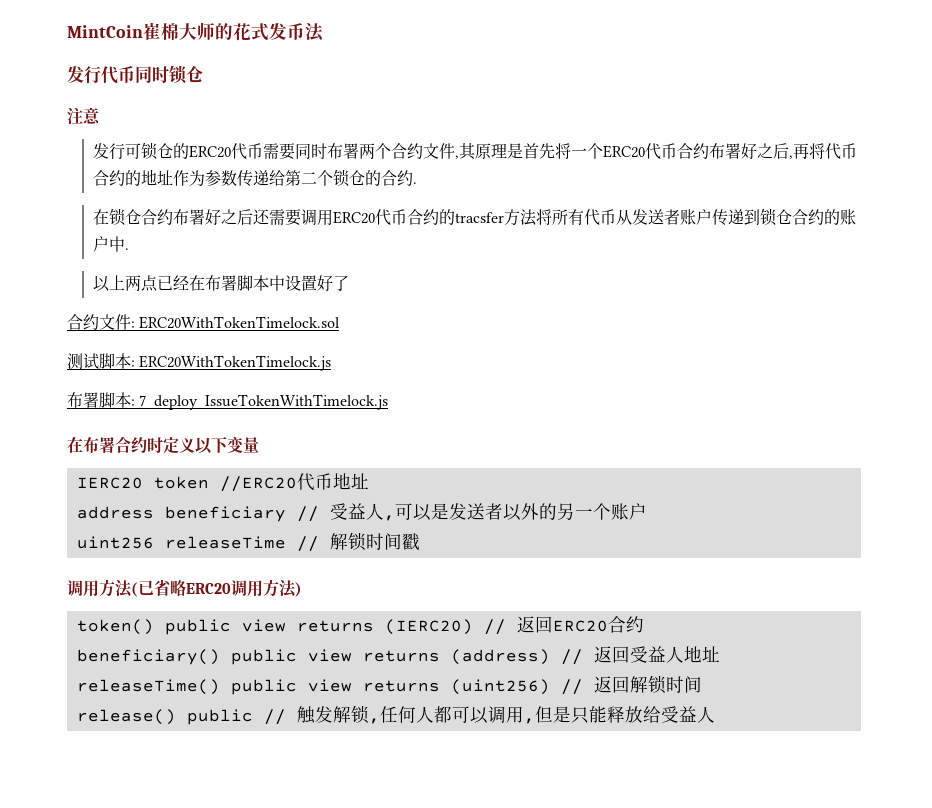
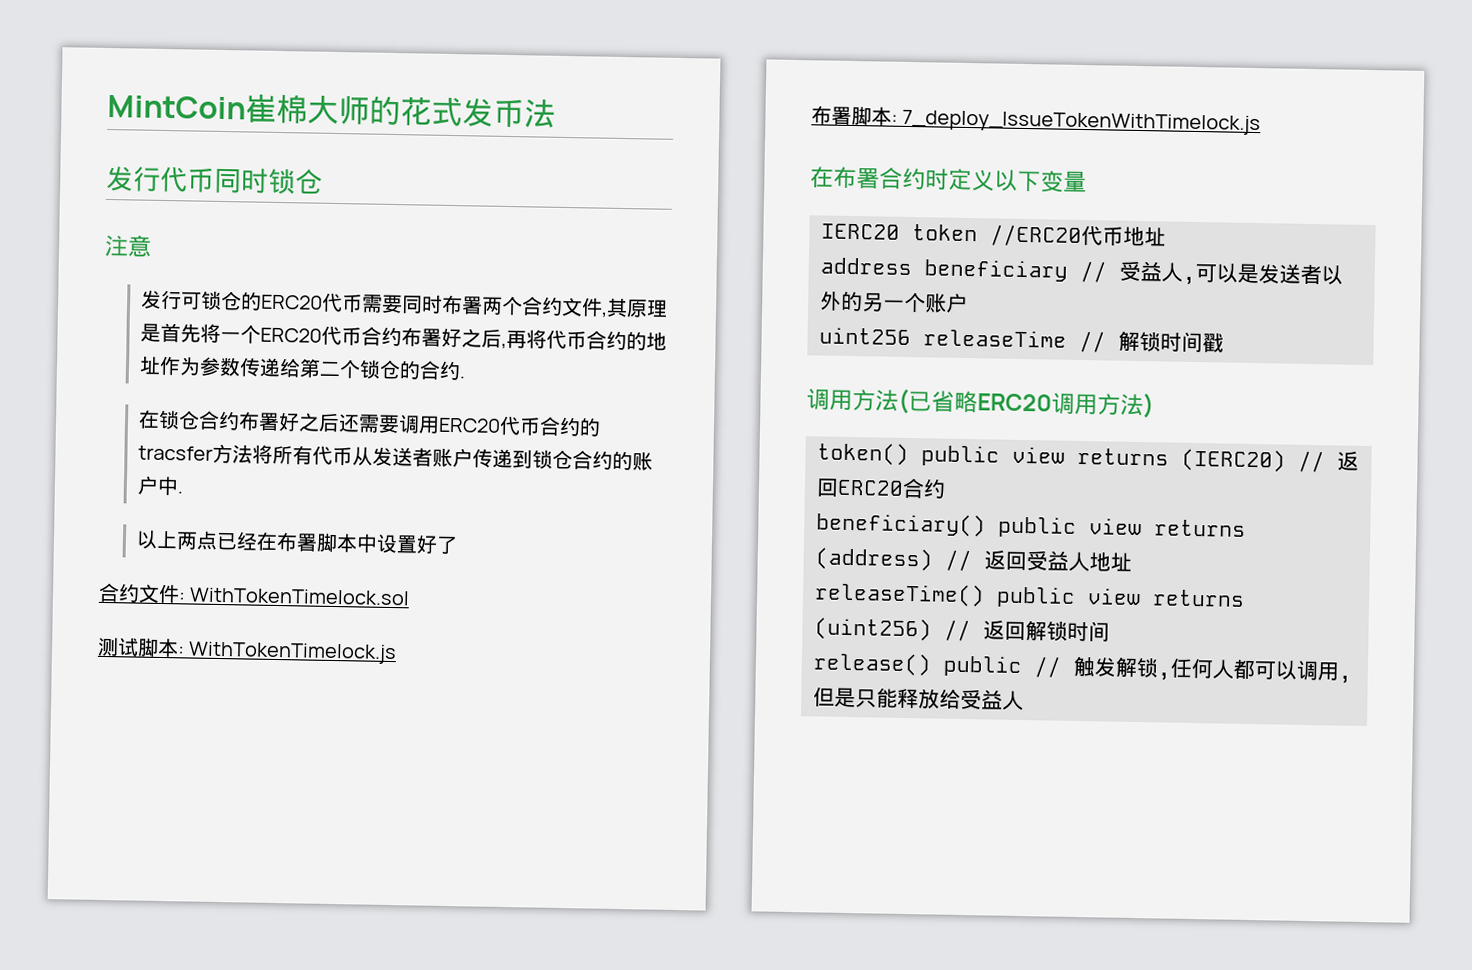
[139,316,341,329] ERC20WithTokenTimelock.sol -> [189,587,411,606] WithTokenTimelock.sol
[139,355,332,371] ERC20WithTokenTimelock.js -> [188,641,398,665] WithTokenTimelock.js

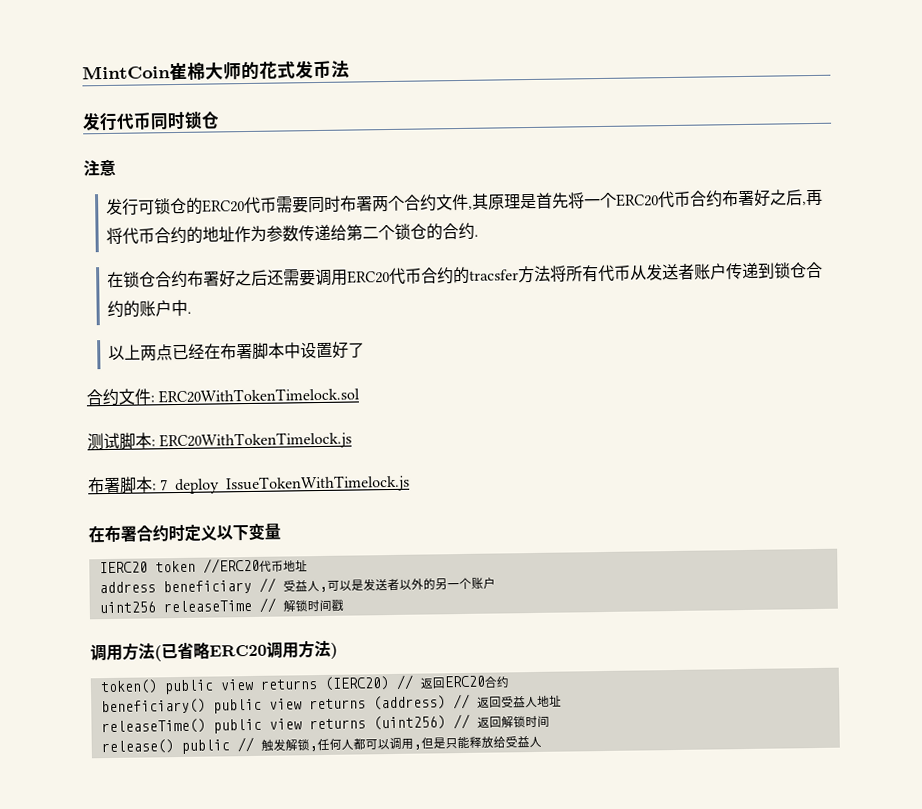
[189,587,411,606] WithTokenTimelock.sol -> [158,387,361,404] ERC20WithTokenTimelock.sol
[188,641,398,665] WithTokenTimelock.js -> [159,431,353,451] ERC20WithTokenTimelock.js

